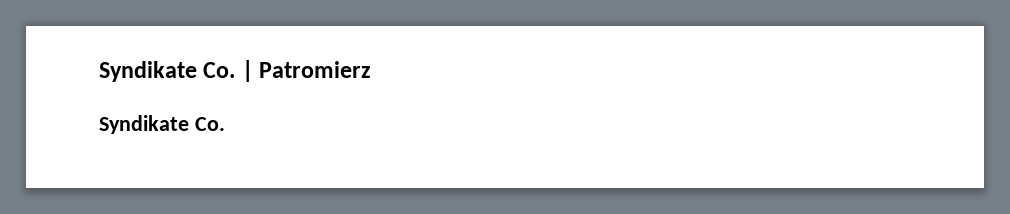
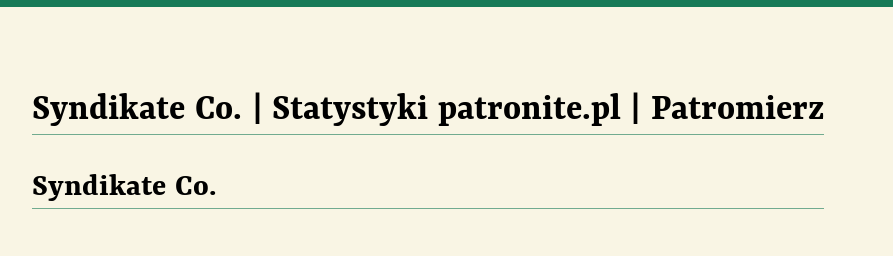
(253, 71) none -> [271,92,641,126] Statystyki patronite.pl |

